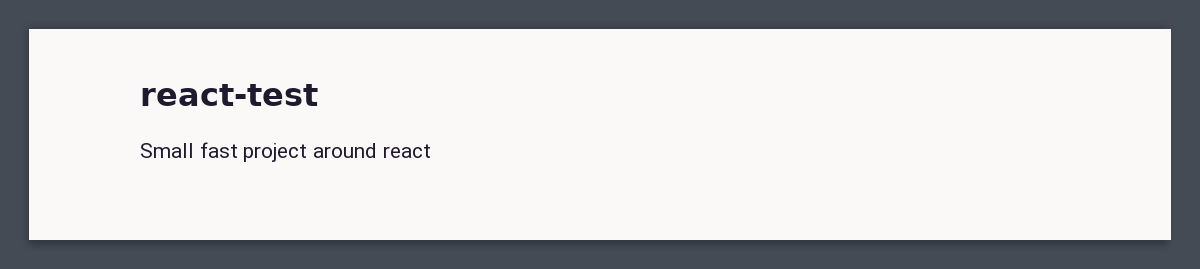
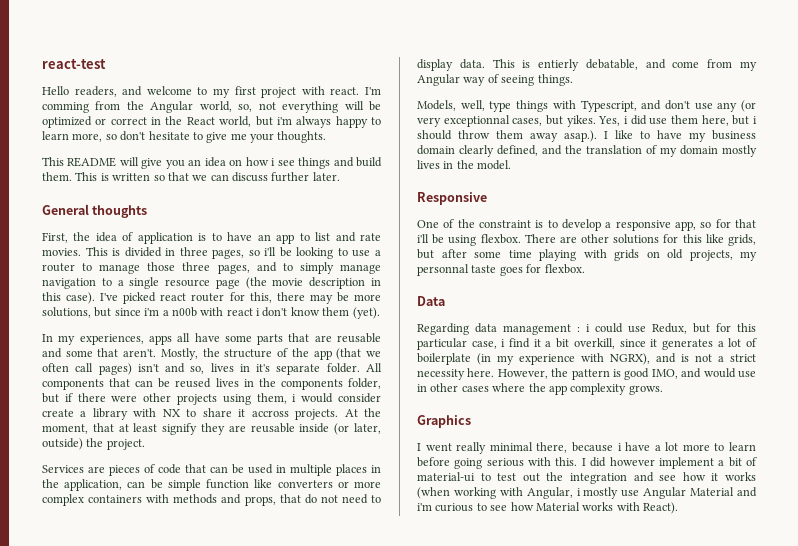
[140,142,431,162] Small fast project around react -> [42,86,381,98] [42,101,382,113] [42,116,382,128] [42,131,327,143] [42,157,382,169] [42,172,340,182] [42,204,148,218] [42,232,381,244] [42,247,382,259] [42,262,381,274] [42,277,381,289] [42,292,381,304] [42,307,380,319] [42,333,382,345] [42,348,382,360] [42,363,382,375] [42,378,381,390] [42,393,382,405] [42,408,381,420] [42,423,382,435] [42,438,145,450] [42,464,381,476] [42,479,382,491] [42,494,382,506] [417,59,757,71] [417,74,573,86] [417,100,756,112] [417,115,757,127] [417,130,756,142] [417,145,757,157] [417,160,512,170] [417,192,487,205] [417,219,756,231] [417,234,756,246] [417,249,757,261] [417,264,585,276] [417,296,445,306] [417,323,756,335] [417,338,757,350] [417,353,756,365] [417,368,756,380] [417,383,663,395] [417,415,471,428] [417,442,756,454] [417,457,757,469] [417,472,756,484] [417,487,757,499] [417,502,678,514] Hello readers, and welcome to my first project with react. I'm comming from the Angular world, so, not everything will be optimized or correct in the React world, but i'm always happy to learn more, so don't hesitate to give me your thoughts. // This README will give you an idea on how i see things and build them. This is written so that we can discuss further later. // General thoughts // First, the idea of application is to have an app to list and rate movies. This is divided in three pages, so i'll be looking to use a router to manage those three pages, and to simply manage navigation to a single resource page (the movie description in this case). I've picked react router for this, there may be more solutions, but since i'm a n00b with react i don't know them (yet). // In my experiences, apps all have some parts that are reusable and some that aren't. Mostly, the structure of the app (that we often call pages) isn't and so, lives in it's separate folder. All components that can be reused lives in the components folder, but if there were other projects using them, i would consider create a library with NX to share it accross projects. At the moment, that at least signify they are reusable inside (or later, outside) the project. // Services are pieces of code that can be used in multiple places in the application, can be simple function like converters or more complex containers with methods and props, that do not need to display data. This is entierly debatable, and come from my Angular way of seeing things. // Models, well, type things with Typescript, and don't use any (or very exceptionnal cases, but yikes. Yes, i did use them here, but i should throw them away asap.). I like to have my business domain clearly defined, and the translation of my domain mostly lives in the model. // Responsive // One of the constraint is to develop a responsive app, so for that i'll be using flexbox. There are other solutions for this like grids, but after some time playing with grids on old projects, my personnal taste goes for flexbox. // Data // Regarding data management : i could use Redux, but for this particular case, i find it a bit overkill, since it generates a lot of boilerplate (in my experience with NGRX), and is not a strict necessity here. However, the pattern is good IMO, and would use in other cases where the app complexity grows. // Graphics // I went really minimal there, because i have a lot more to learn before going serious with this. I did however implement a bit of material-ui to test out the integration and see how it works (when working with Angular, i mostly use Angular Material and i'm curious to see how Material works with React).

